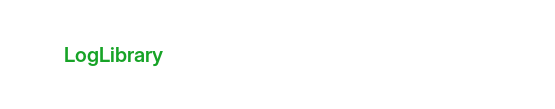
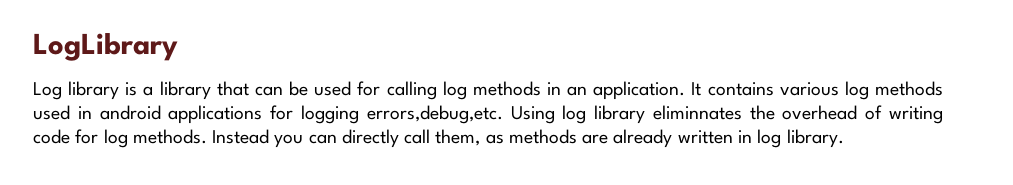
(163, 57) none -> [33,81,943,100] [33,105,944,124] [33,129,844,148] // Log library is a library that can be used for calling log methods in an application. It contains various log methods used in android applications for logging errors,debug,etc. Using log library eliminnates the overhead of writing code for log methods. Instead you can directly call them, as methods are already written in log library.

